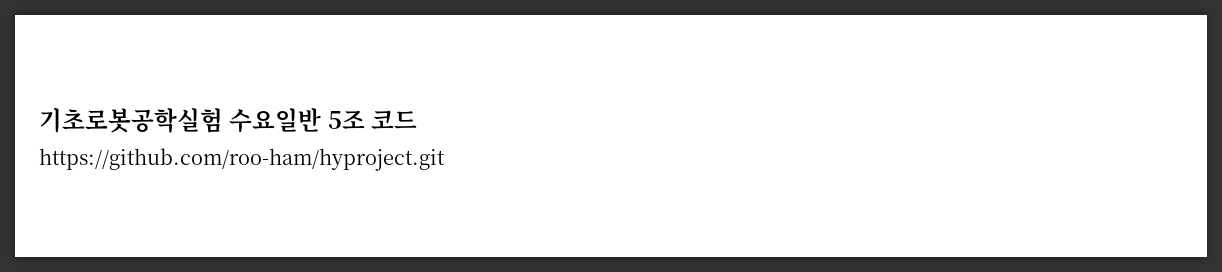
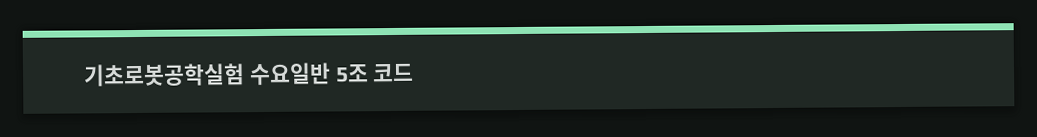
[39,148,445,171] // https://github.com/roo-ham/hyproject.git -> (415, 73) none

